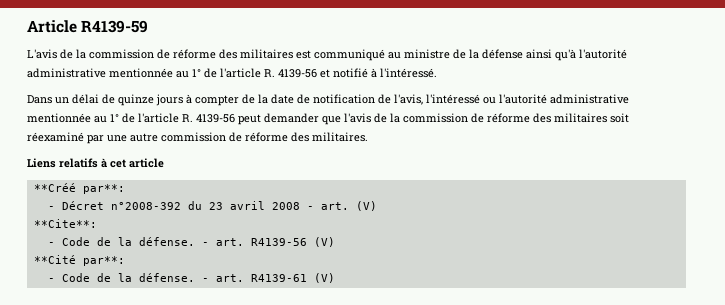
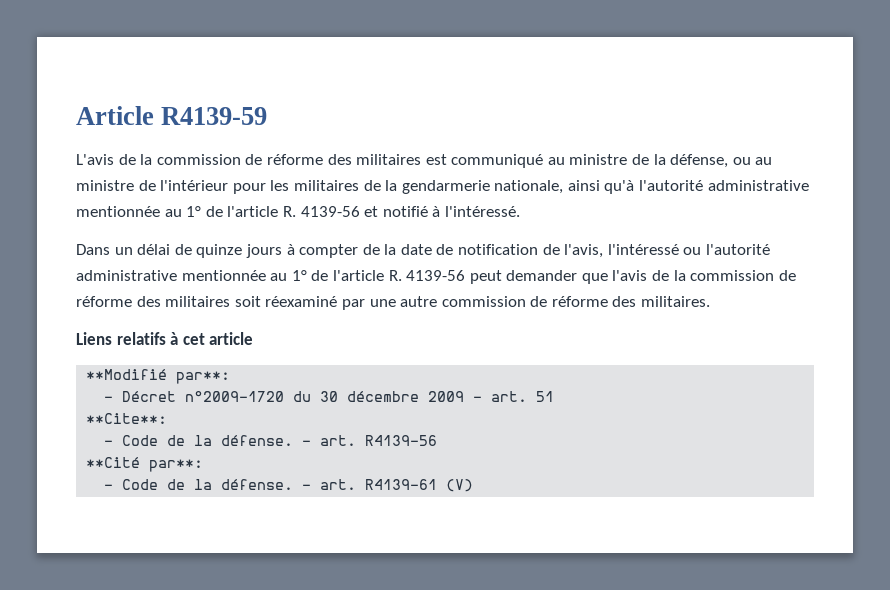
[482,49,523,59] défense -> [670,154,773,168] [76,180,564,194] défense, ou au ministre de l'intérieur pour les militaires de la gendarmerie nationale,
[33,183,76,192] **Créé -> [86,369,168,380] **Modifié
[110,201,377,211] n°2008-392 du 23 avril 2008 - art. (V) -> [185,391,555,402] n°2009-1720 du 30 décembre 2009 - art. 51
[313,237,335,247] (V) -> (438, 440) none

